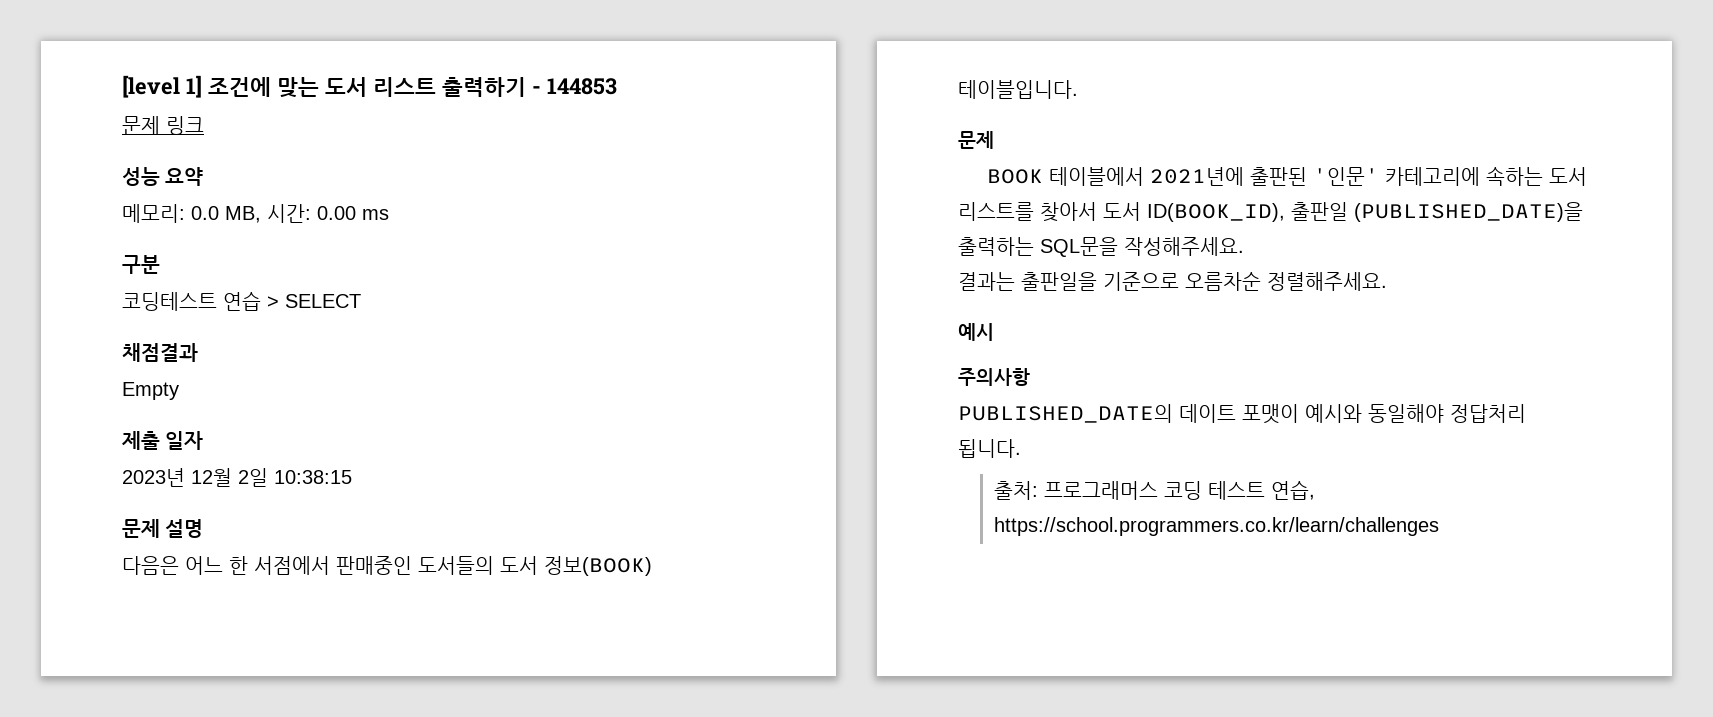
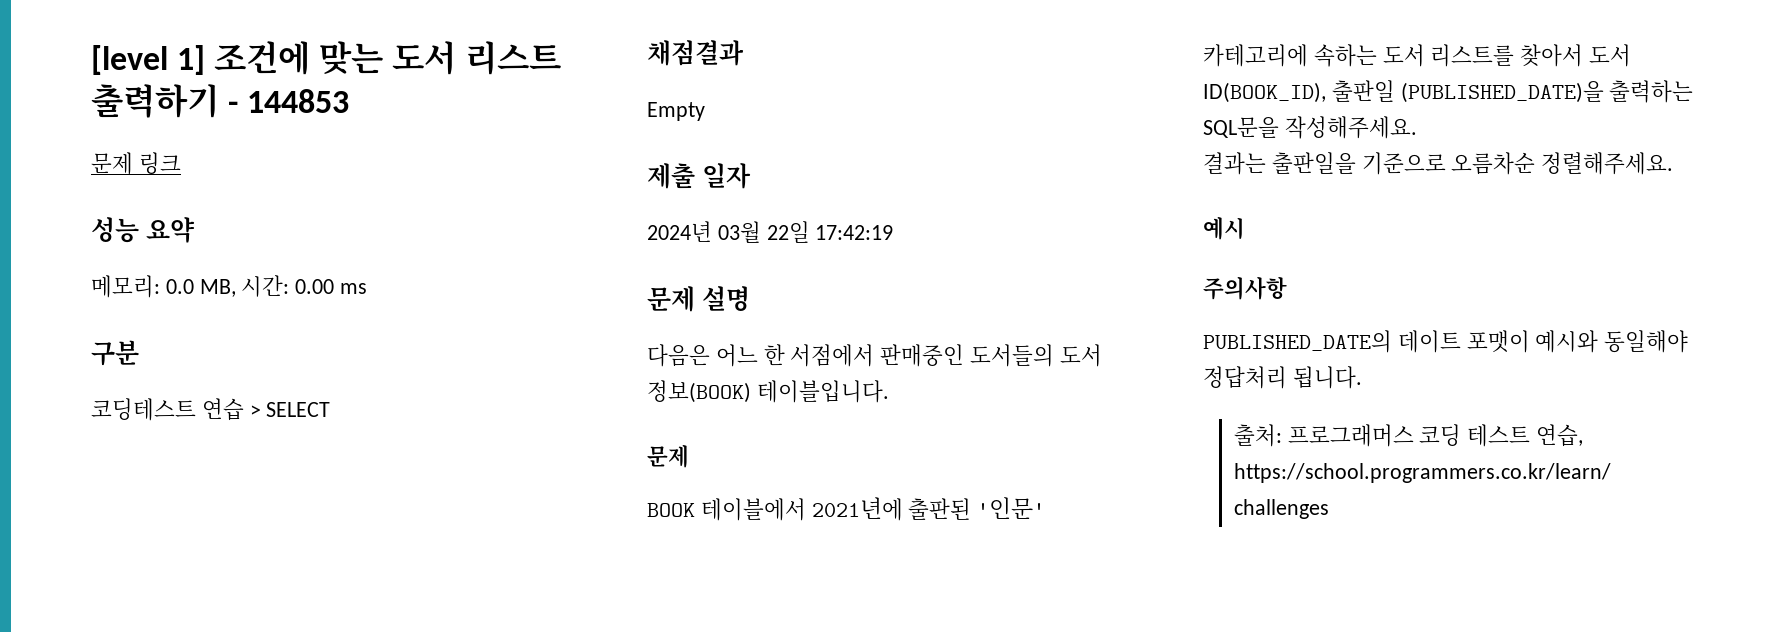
[122,468,352,487] 2023년 12월 2일 10:38:15 -> [647,221,894,243] 2024년 03월 22일 17:42:19

